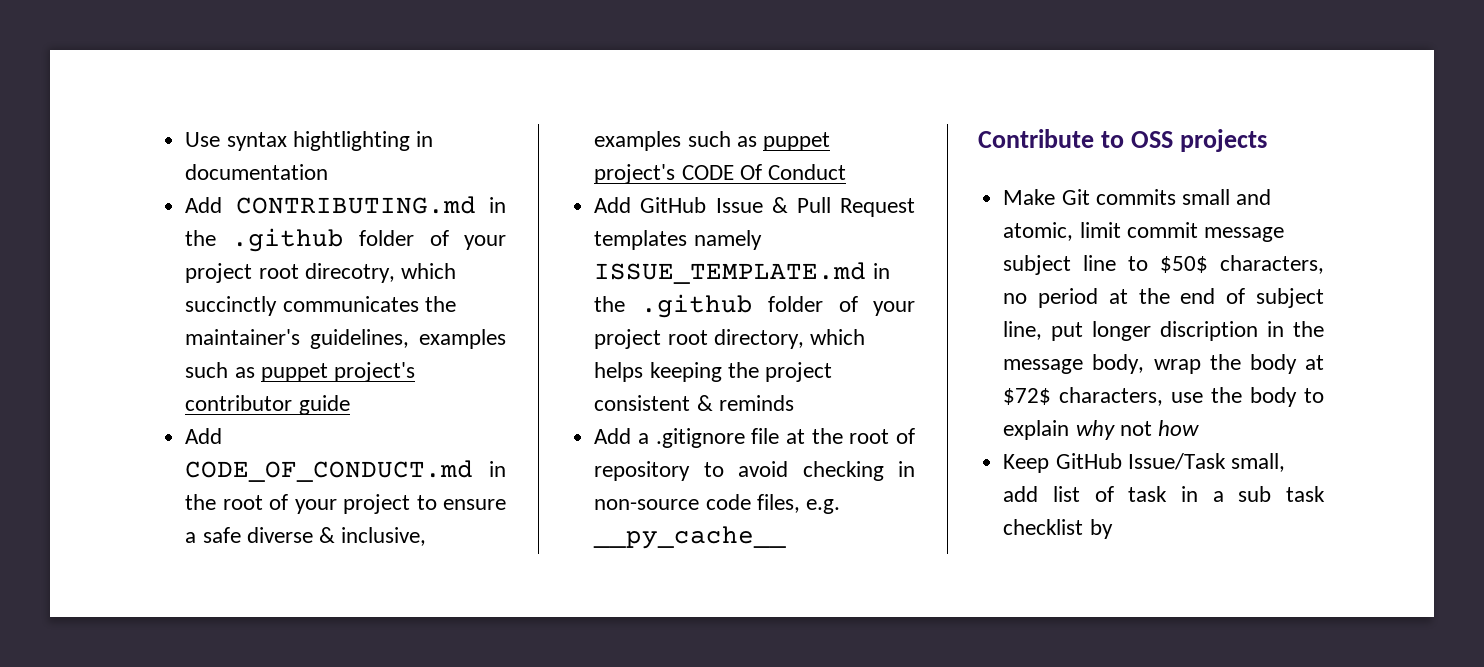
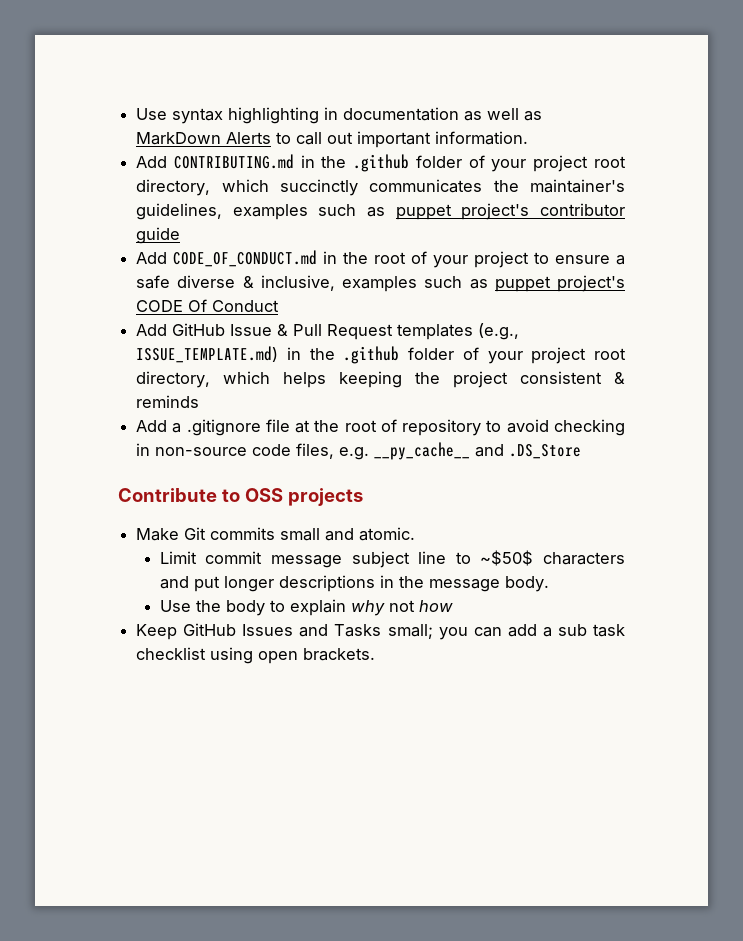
[292,131,410,151] hightlighting -> [228,107,320,124] highlighting
(329, 172) none -> [464,108,543,121] [136,131,529,148] as well as MarkDown Alerts to call out important information.
[304,263,395,283] direcotry, -> [136,179,211,196] directory,
[693,230,762,250] [594,262,867,284] namely ISSUE_TEMPLATE.md -> [478,323,520,340] [136,346,279,363] (e.g., ISSUE_TEMPLATE.md)
(787, 537) none -> [475,444,582,459] and .DS_Store
[1003,222,1121,241] atomic, limit -> [359,527,416,541] [159,551,197,564] atomic. // Limit
[1160,255,1324,274] [1003,288,1324,308] [1003,321,1043,340] $50$ characters, no period at the end of subject line, -> [480,550,626,566] [159,576,189,589] ~$50$ characters and
[1160,321,1259,341] discription -> [278,575,375,592] descriptions
[1092,354,1324,374] [1003,387,1204,406] body, wrap the body at $72$ characters, use -> [504,576,549,592] [159,600,191,612] body. // Use
[1127,453,1285,472] [1003,486,1198,502] Issue/Task small, add list of task in -> [242,624,537,640] Issues and Tasks small; you can add
[1089,519,1113,539] by -> [210,647,376,664] using open brackets.

